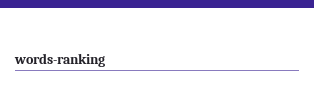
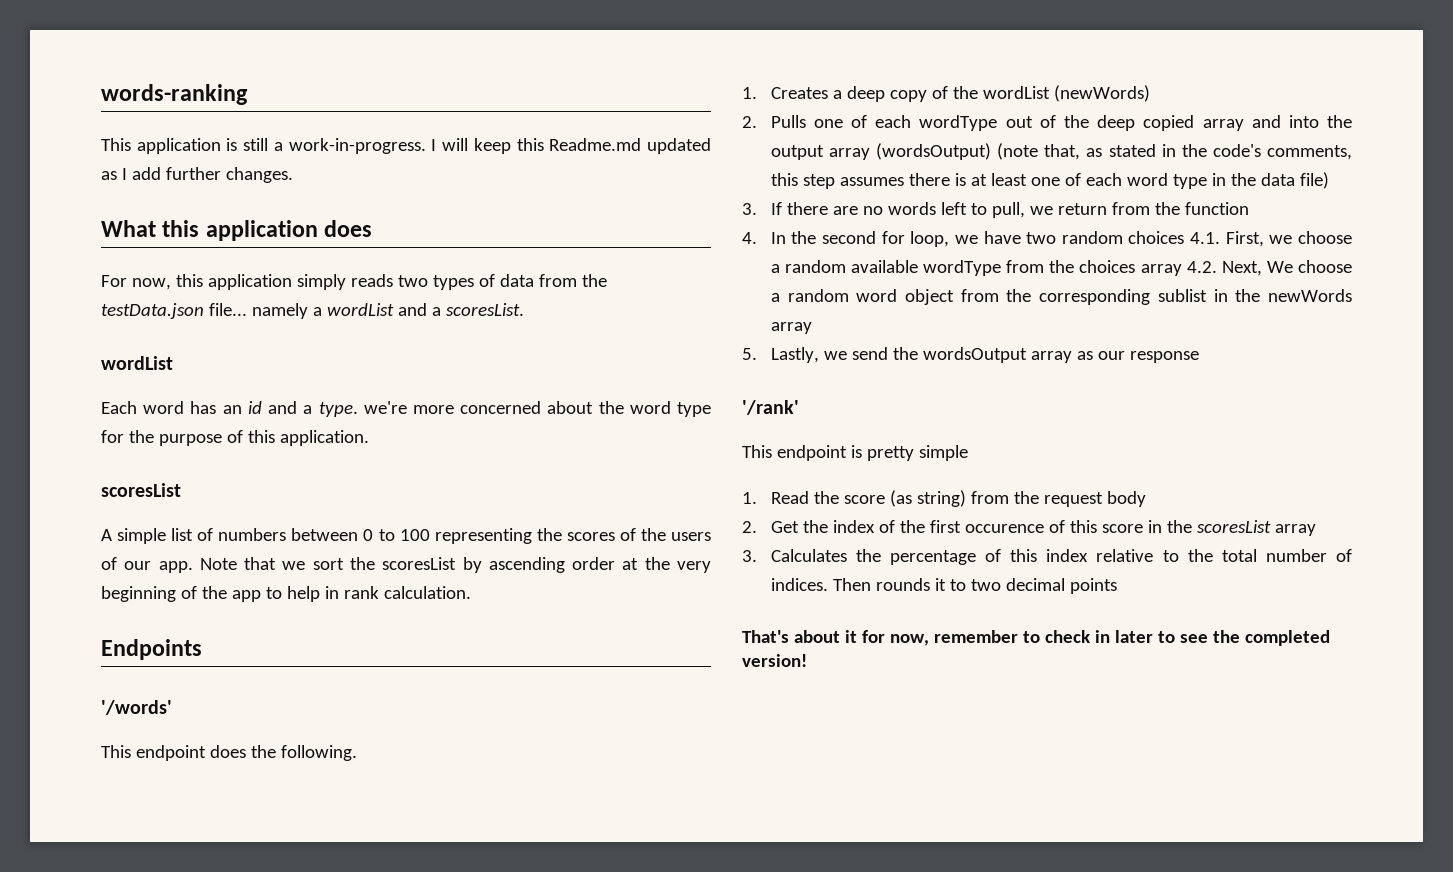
(105, 60) none -> [101,138,712,154] [101,167,293,183] [101,220,373,241] [101,274,607,290] [101,303,524,319] [101,356,173,370] [101,401,711,417] [101,430,369,446] [101,483,181,497] [101,528,711,544] [101,557,712,573] [101,586,471,602] [101,639,202,660] [101,700,172,715] [101,745,357,761] [742,85,1150,102] [742,115,1353,131] [770,143,1352,160] [770,172,1329,189] [742,202,1249,218] [742,231,1353,247] [770,260,1353,276] [770,289,1352,305] [770,322,812,334] [742,347,1199,363] [742,400,799,415] [742,445,968,461] [742,490,1146,507] [742,520,1316,536] [742,549,1353,565] [770,578,1117,594] [742,630,1330,646] [742,654,807,667] // This application is still a work-in-progress. I will keep this Readme.md updated as I add further changes. // What this application does // For now, this application simply reads two types of data from the testData.json file... namely a wordList and a scoresList. // wordList // Each word has an id and a type. we're more concerned about the word type for the purpose of this application. // scoresList // A simple list of numbers between 0 to 100 representing the scores of the users of our app. Note that we sort the scoresList by ascending order at the very beginning of the app to help in rank calculation. // Endpoints // '/words' // This endpoint does the following. // 1. Creates a deep copy of the wordList (newWords) // 2. Pulls one of each wordType out of the deep copied array and into the output array (wordsOutput) (note that, as stated in the code's comments, this step assumes there is at least one of each word type in the data file) // 3. If there are no words left to pull, we return from the function // 4. In the second for loop, we have two random choices 4.1. First, we choose a random available wordType from the choices array 4.2. Next, We choose a random word object from the corresponding sublist in the newWords array // 5. Lastly, we send the wordsOutput array as our response // '/rank' // This endpoint is pretty simple // 1. Read the score (as string) from the request body // 2. Get the index of the first occurence of this score in the scoresList array // 3. Calculates the percentage of this index relative to the total number of indices. Then rounds it to two decimal points // That's about it for now, remember to check in later to see the completed version!

